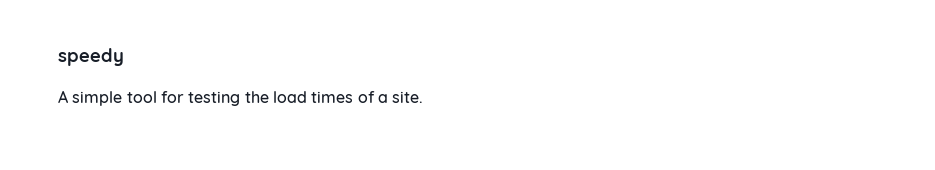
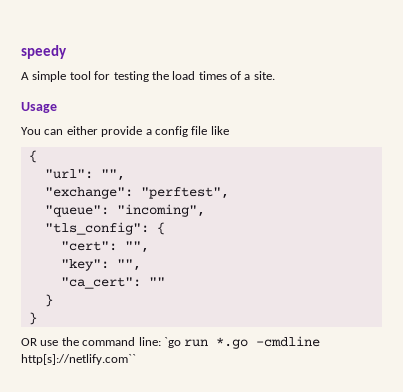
(424, 97) none -> [21,102,57,113] [21,126,229,137] [28,150,37,163] [44,169,125,181] [44,187,229,199] [44,204,205,217] [44,222,165,235] [60,241,149,253] [60,259,141,271] [60,277,165,289] [44,294,53,307] [28,312,37,325] [21,336,321,349] [21,354,136,365] // Usage // You can either provide a config file like // { // "url": "", // "exchange": "perftest", // "queue": "incoming", // "tls_config": { // "cert": "", // "key": "", // "ca_cert": "" // } // } // OR use the command line: `go run *.go -cmdline http[s]://netlify.com``

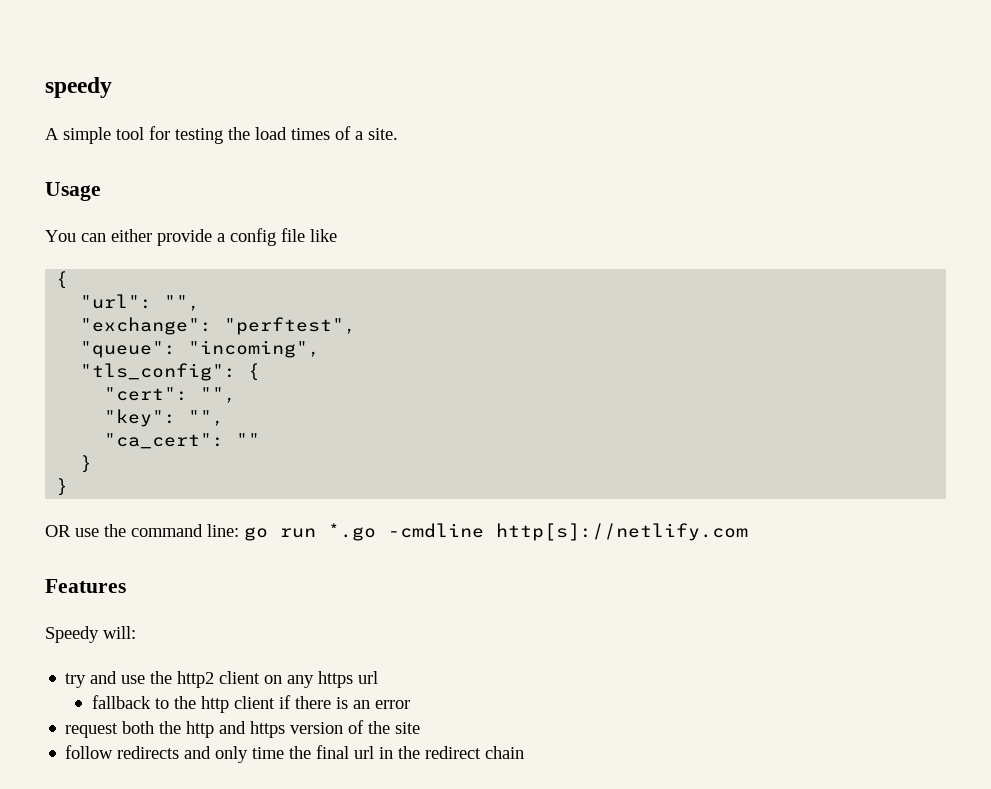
[163,337,181,348] `go -> [244,527,268,541] go
[21,354,136,365] http[s]://netlify.com`` -> [496,523,748,541] [45,579,126,593] [45,626,136,643] [65,671,379,688] [91,695,410,713] [65,720,421,738] [65,745,525,763] http[s]://netlify.com // Features // Speedy will: // try and use the http2 client on any https url // fallback to the http client if there is an error // request both the http and https version of the site // follow redirects and only time the final url in the redirect chain

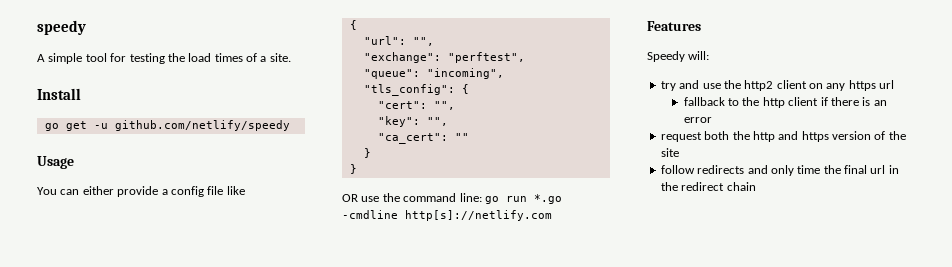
(398, 134) none -> [37,88,81,100] [44,120,290,131] // Install // go get -u github.com/netlify/speedy

